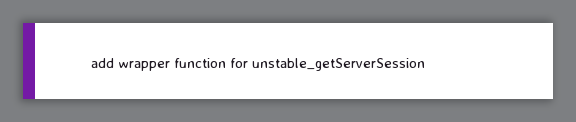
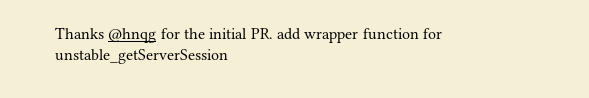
(91, 63) none -> [55,27,273,43] Thanks @hnqg for the initial PR.

